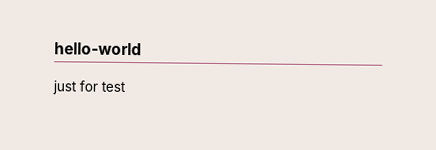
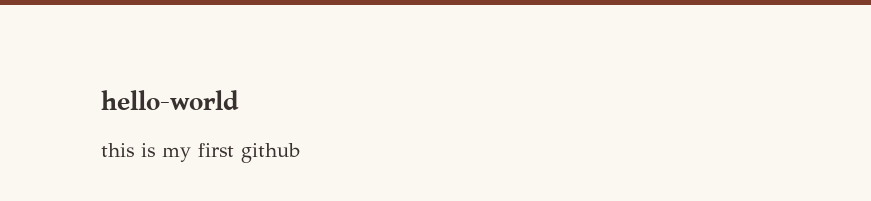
[52,80,126,95] just for test -> [101,143,300,163] this is my first github

